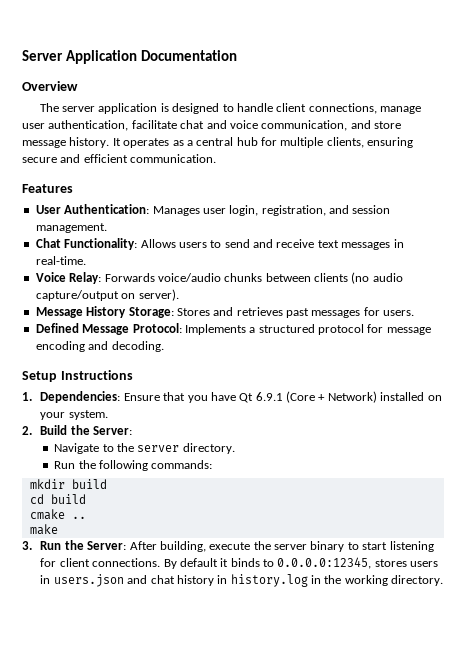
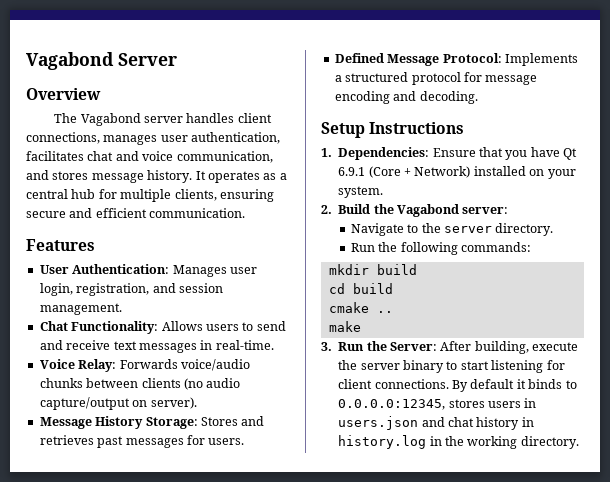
(22, 55) none -> [26,52,114,70] Vagabond
[65,50,237,64] Application Documentation -> (177, 59) none
[62,103,273,114] server application is designed to handle -> [80,113,235,126] Vagabond server handles
[380,106,422,114] manage -> [103,135,158,145] manages
[131,120,177,129] facilitate -> [26,151,84,161] facilitates
[374,121,401,129] store -> [52,171,89,180] stores
[93,426,133,435] Server: -> [397,204,509,217] Vagabond server:

